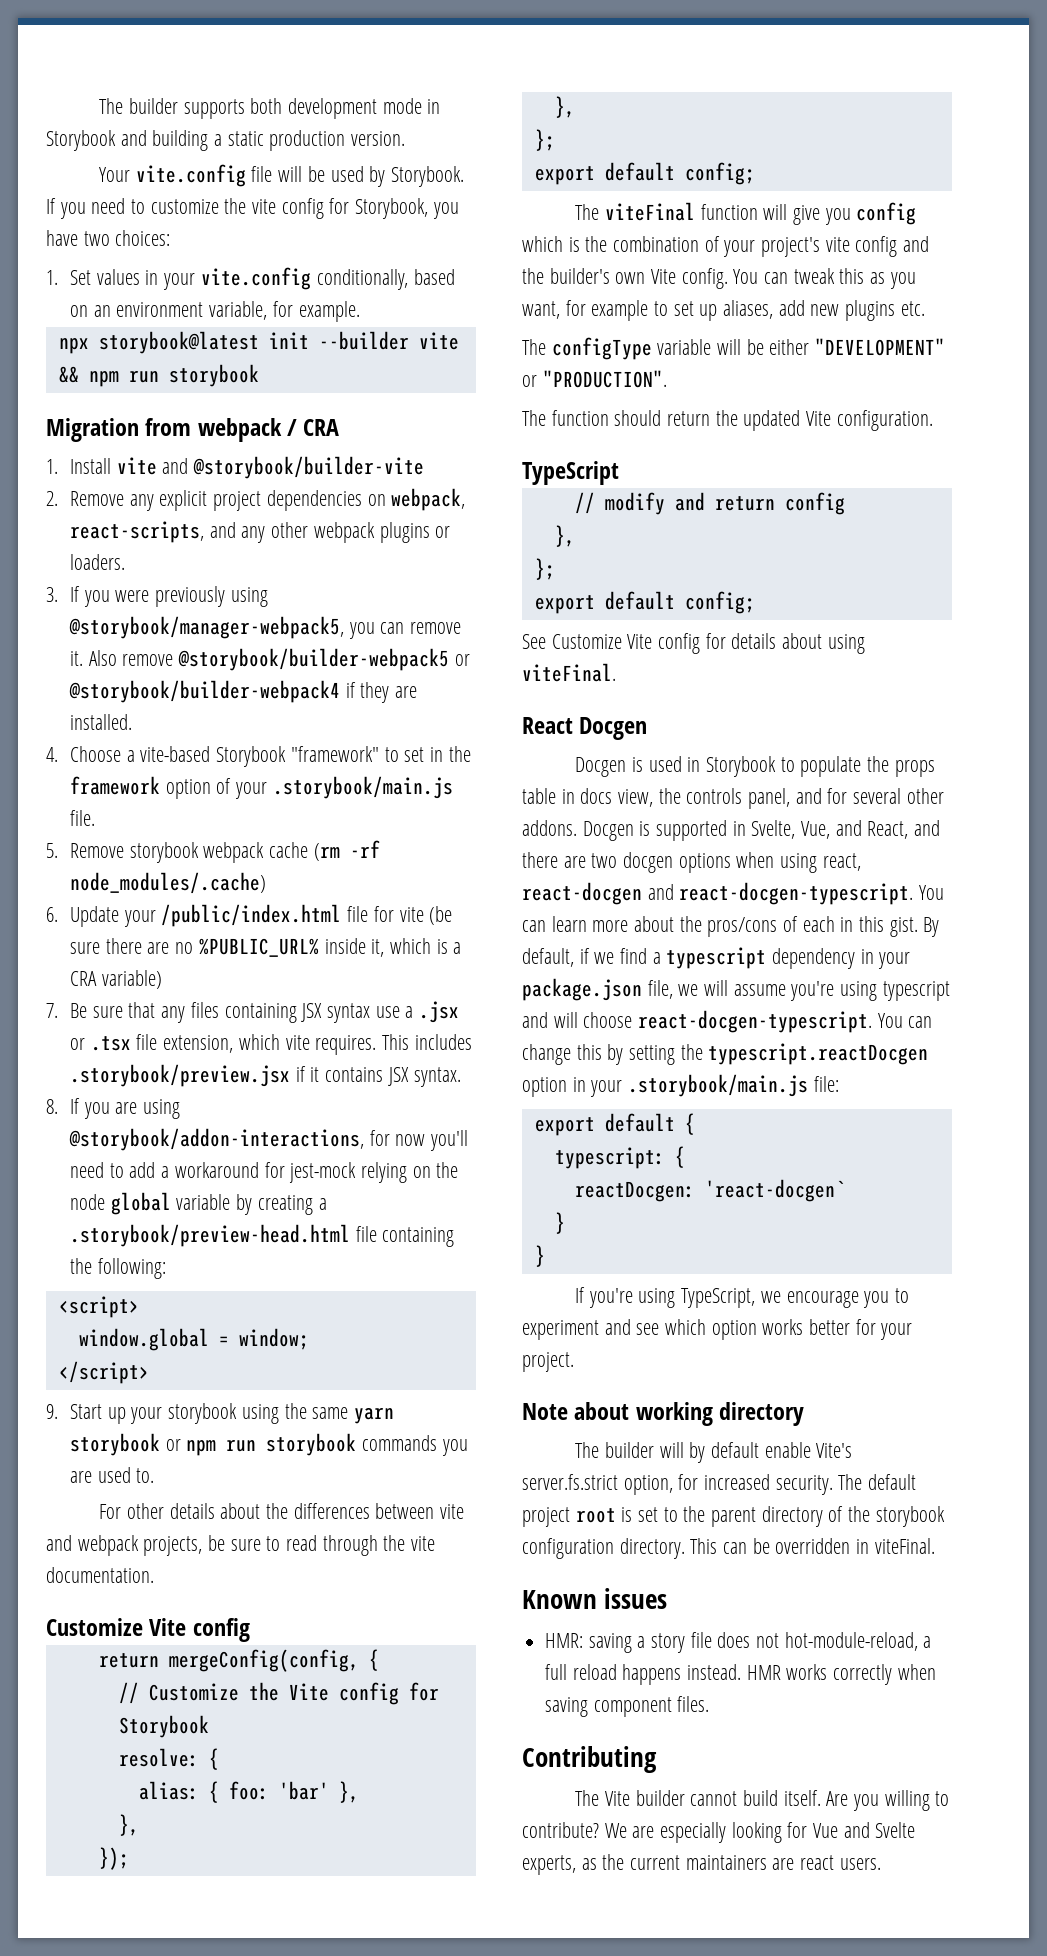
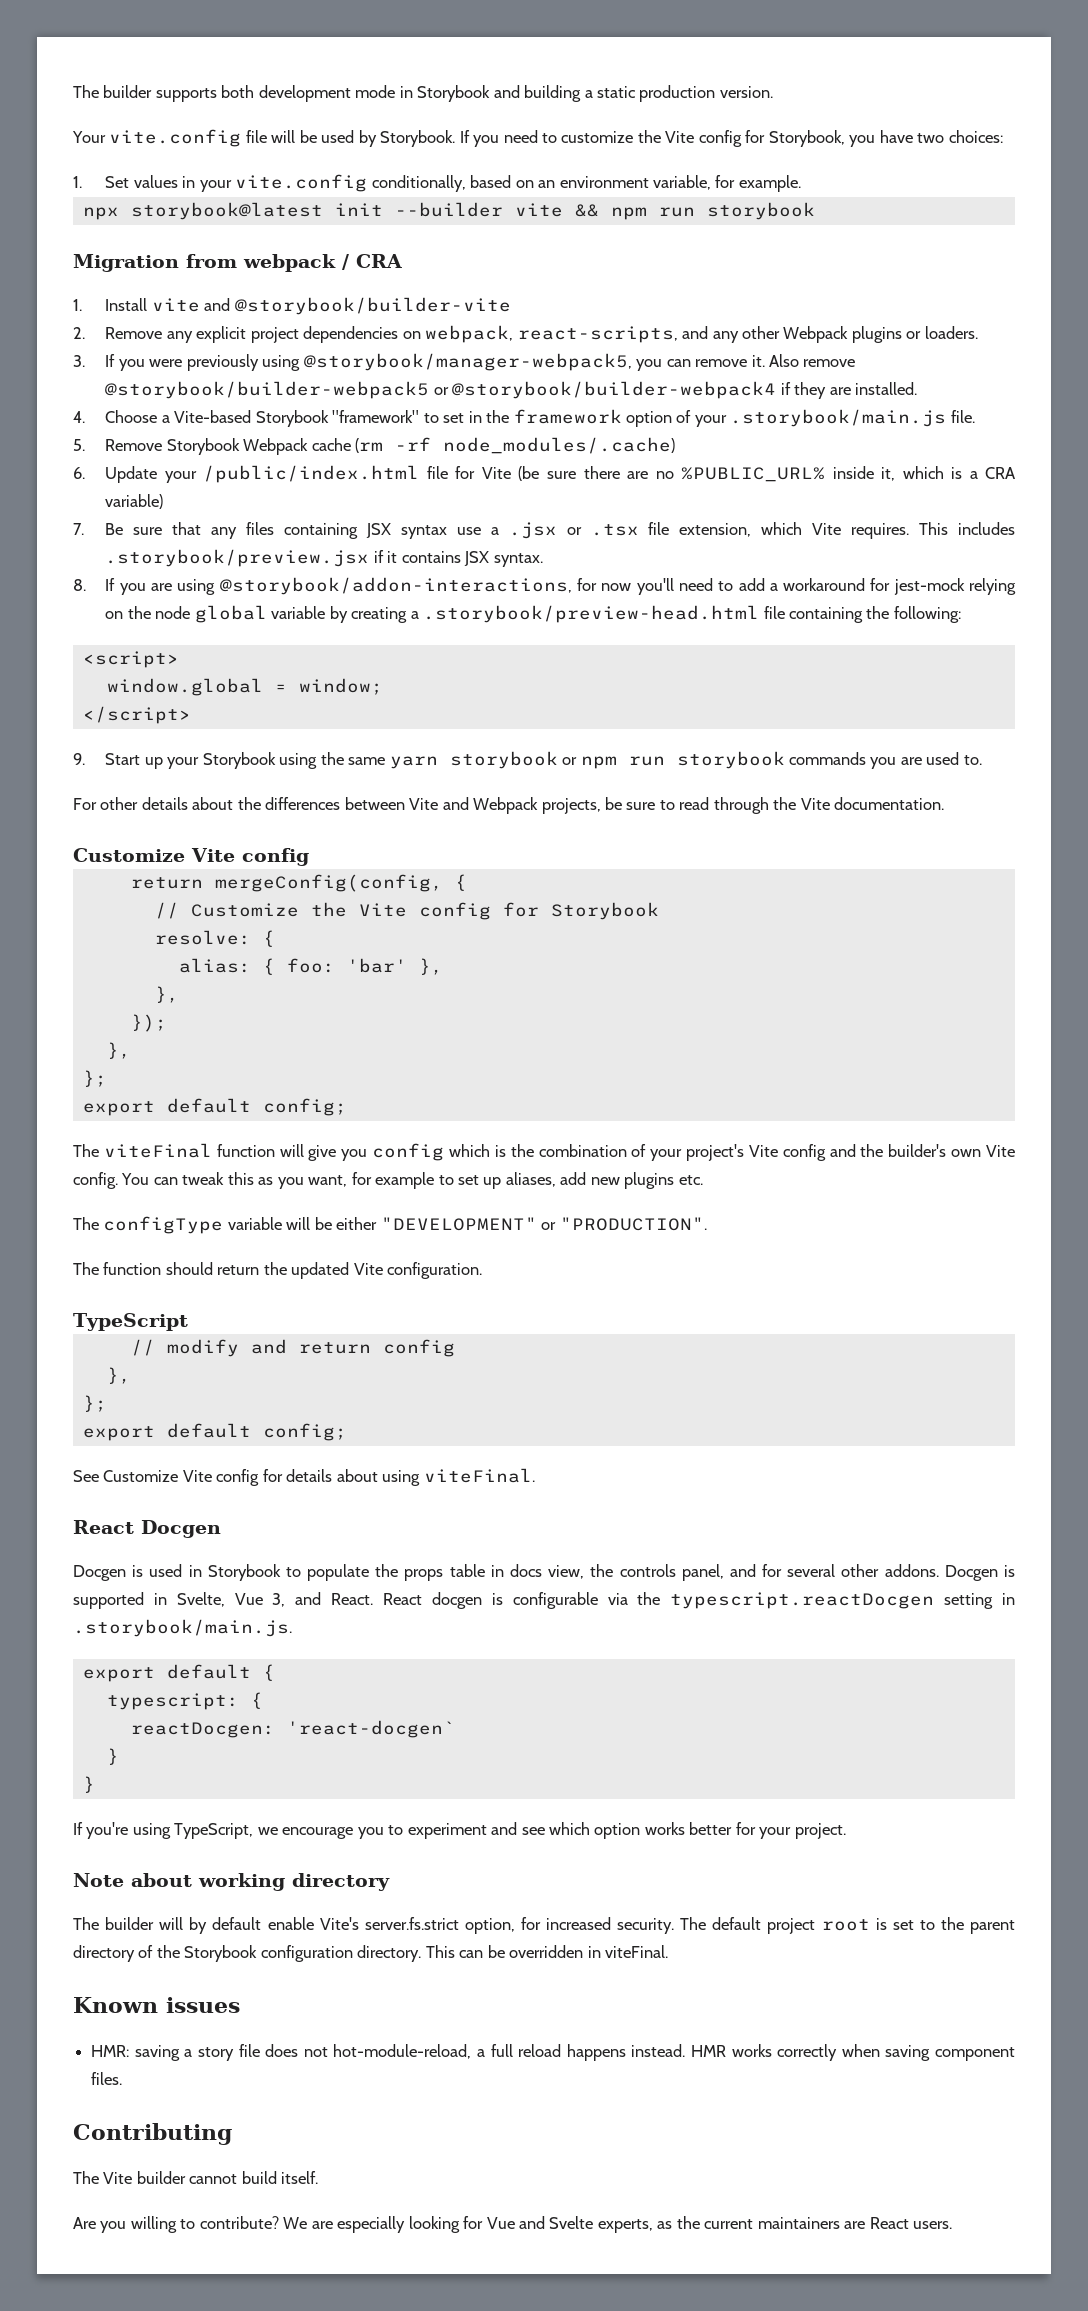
[252,199,277,214] vite -> [665,131,695,143] Vite
[313,522,375,543] webpack -> [783,326,849,343] Webpack
[140,746,211,762] vite-based -> [174,410,252,423] Vite-based
[129,842,265,863] storybook webpack -> [166,438,309,455] Storybook Webpack
[399,907,424,922] vite -> [481,467,511,479] Vite
[285,1035,310,1050] vite -> [812,523,842,535] Vite
[168,1403,238,1424] storybook -> [202,752,276,769] Storybook
[439,1504,464,1519] [46,1535,139,1556] vite and webpack -> [409,797,539,814] Vite and Webpack
[411,1536,436,1551] vite -> [800,798,830,810] Vite
[825,237,850,252] vite -> [748,1145,778,1157] Vite
[801,820,941,839] [522,852,861,873] [522,882,945,905] [522,916,940,937] [522,947,911,969] [522,978,950,1001] [522,1010,933,1033] [522,1043,929,1065] [522,1074,839,1097] Vue, and React, and there are two docgen options when using react, react-docgen and react-docgen-typescript. You can learn more about the pros/cons of each in this gist. By default, if we find a typescript dependency in your package.json file, we will assume you're using typescript and will choose react-docgen-typescript. You can change this by setting the typescript.reactDocgen option in your .storybook/main.js file: -> [234,1592,1016,1609] [73,1619,292,1637] Vue 3, and React. React docgen is configurable via the typescript.reactDocgen setting in .storybook/main.js.
[875,1506,945,1527] storybook -> [184,1945,258,1962] Storybook
(821, 1798) none -> (319, 2177) //
[800,1855,835,1870] react -> [869,2217,909,2229] React

